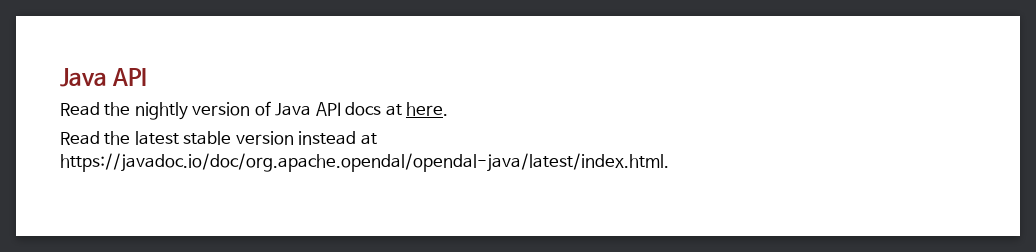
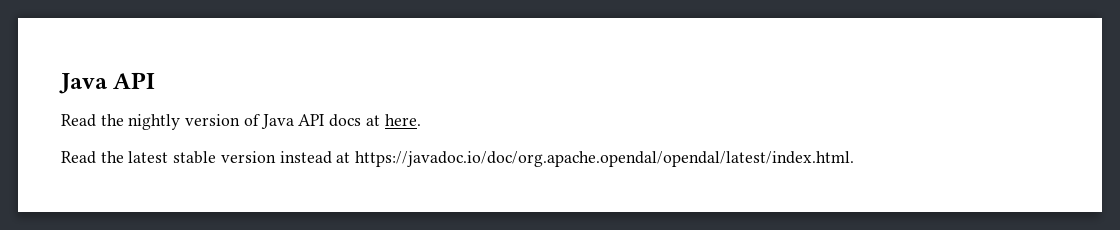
[60,153,669,172] https://javadoc.io/doc/org.apache.opendal/opendal-java/latest/index.html. -> [355,151,855,167] https://javadoc.io/doc/org.apache.opendal/opendal/latest/index.html.

